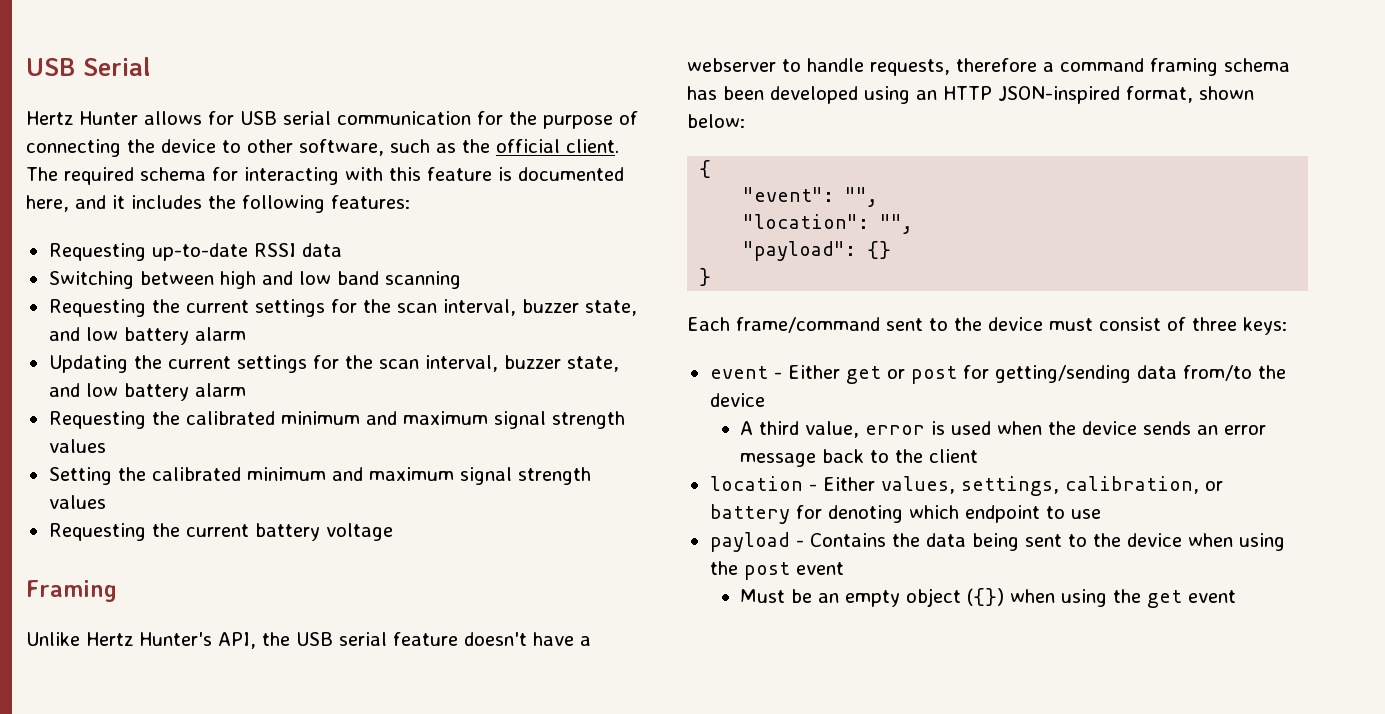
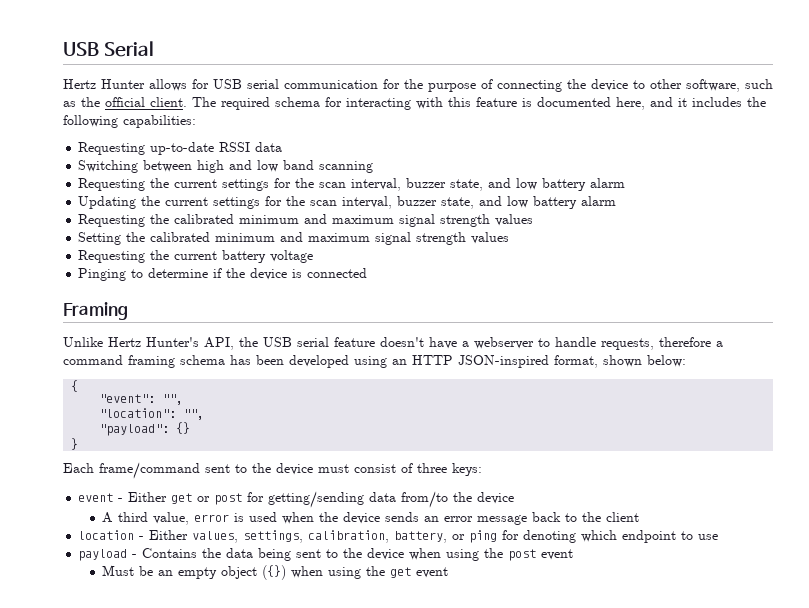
[331,195,410,209] features: -> [123,115,196,128] capabilities:
(393, 532) none -> [78,268,368,281] // Pinging to determine if the device is connected
[1204,481,1223,491] [709,504,790,524] or battery -> [394,530,498,543] battery, or ping

